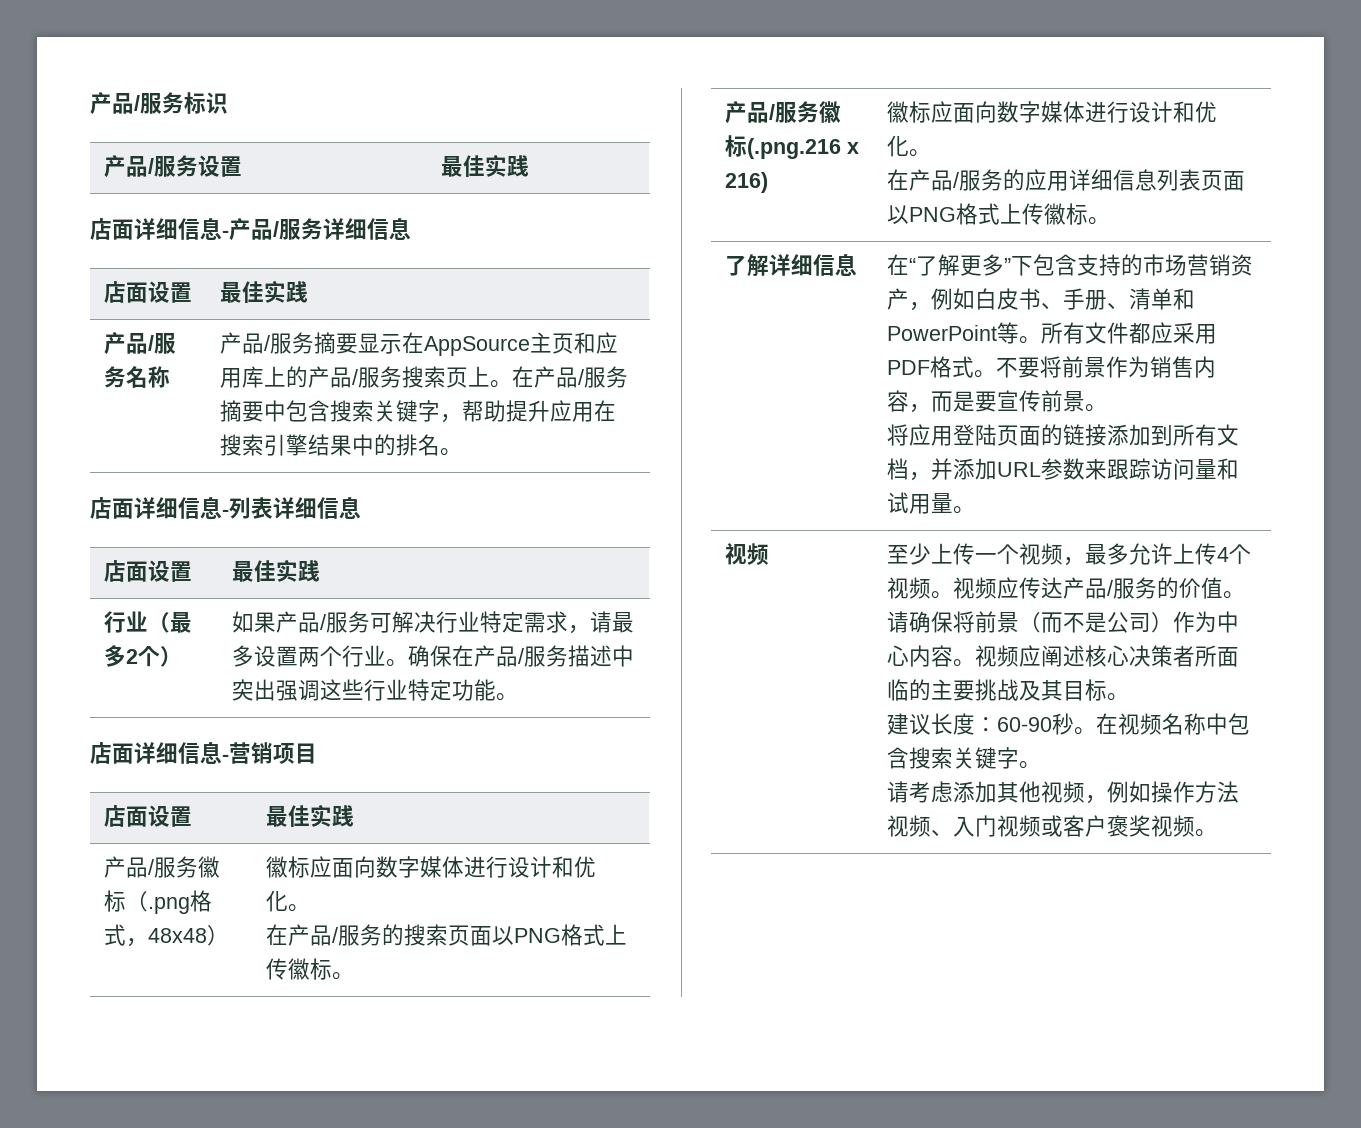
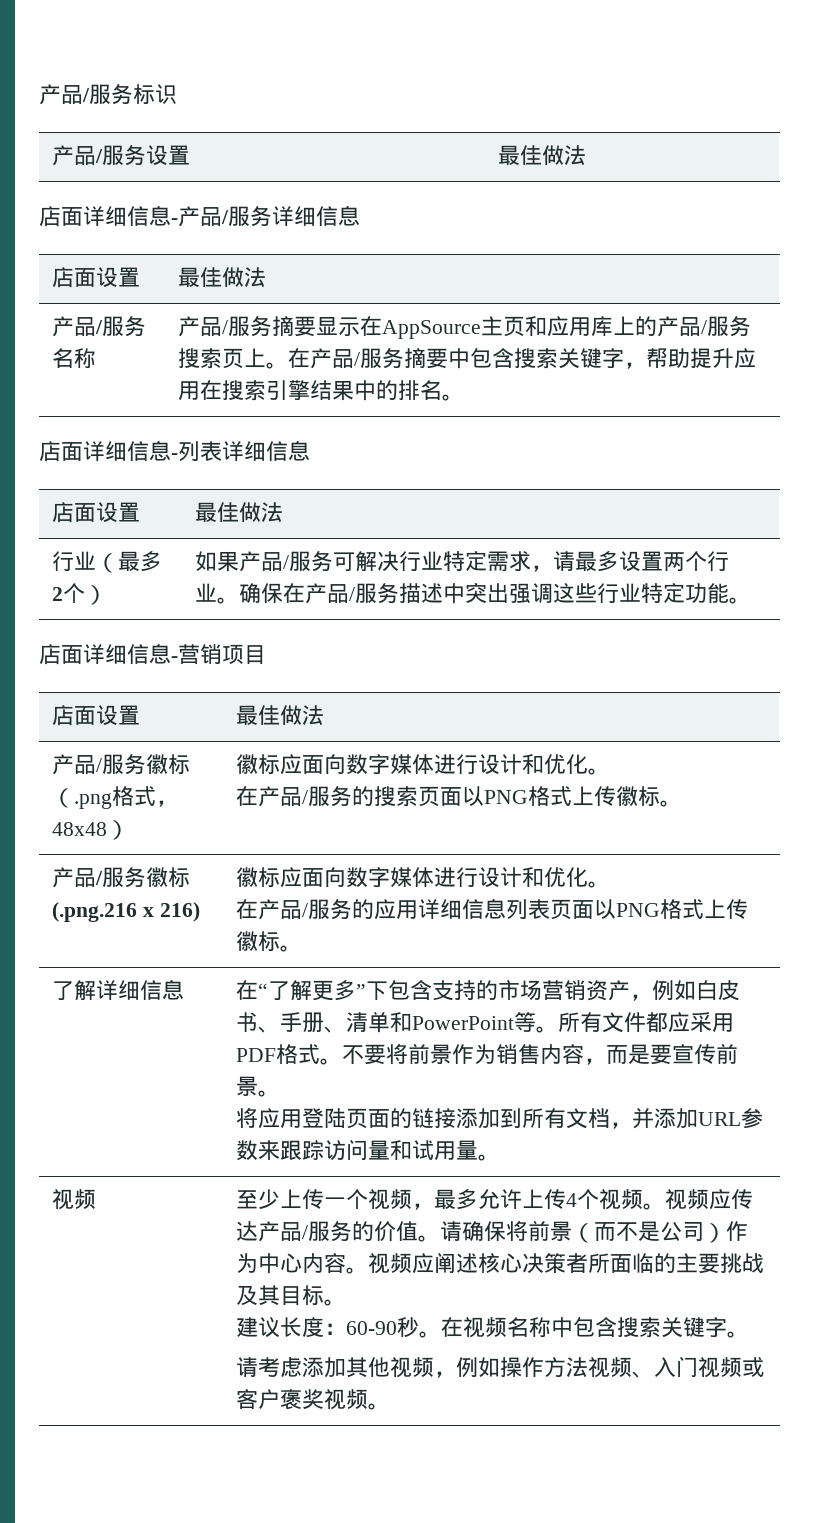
[485,154,530,177] 实践 -> [542,145,587,165] 做法
[264,280,309,303] 实践 -> [222,267,267,287] 做法
[276,559,321,582] 实践 -> [239,502,284,522] 做法
[310,804,355,827] 实践 -> [280,705,325,725] 做法

